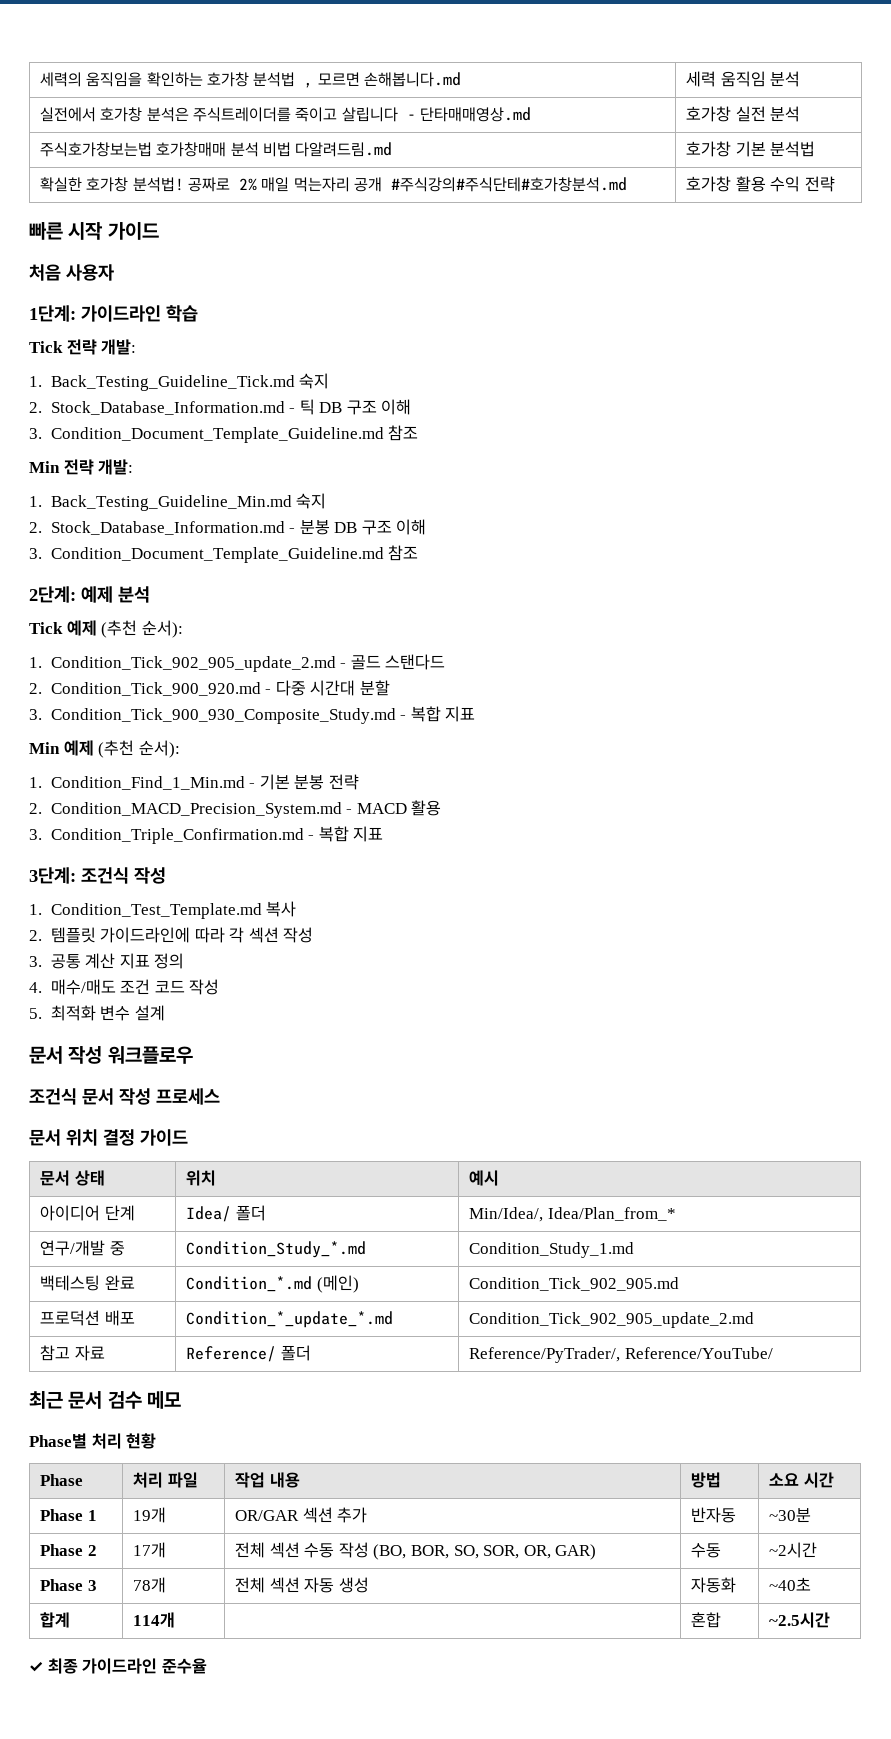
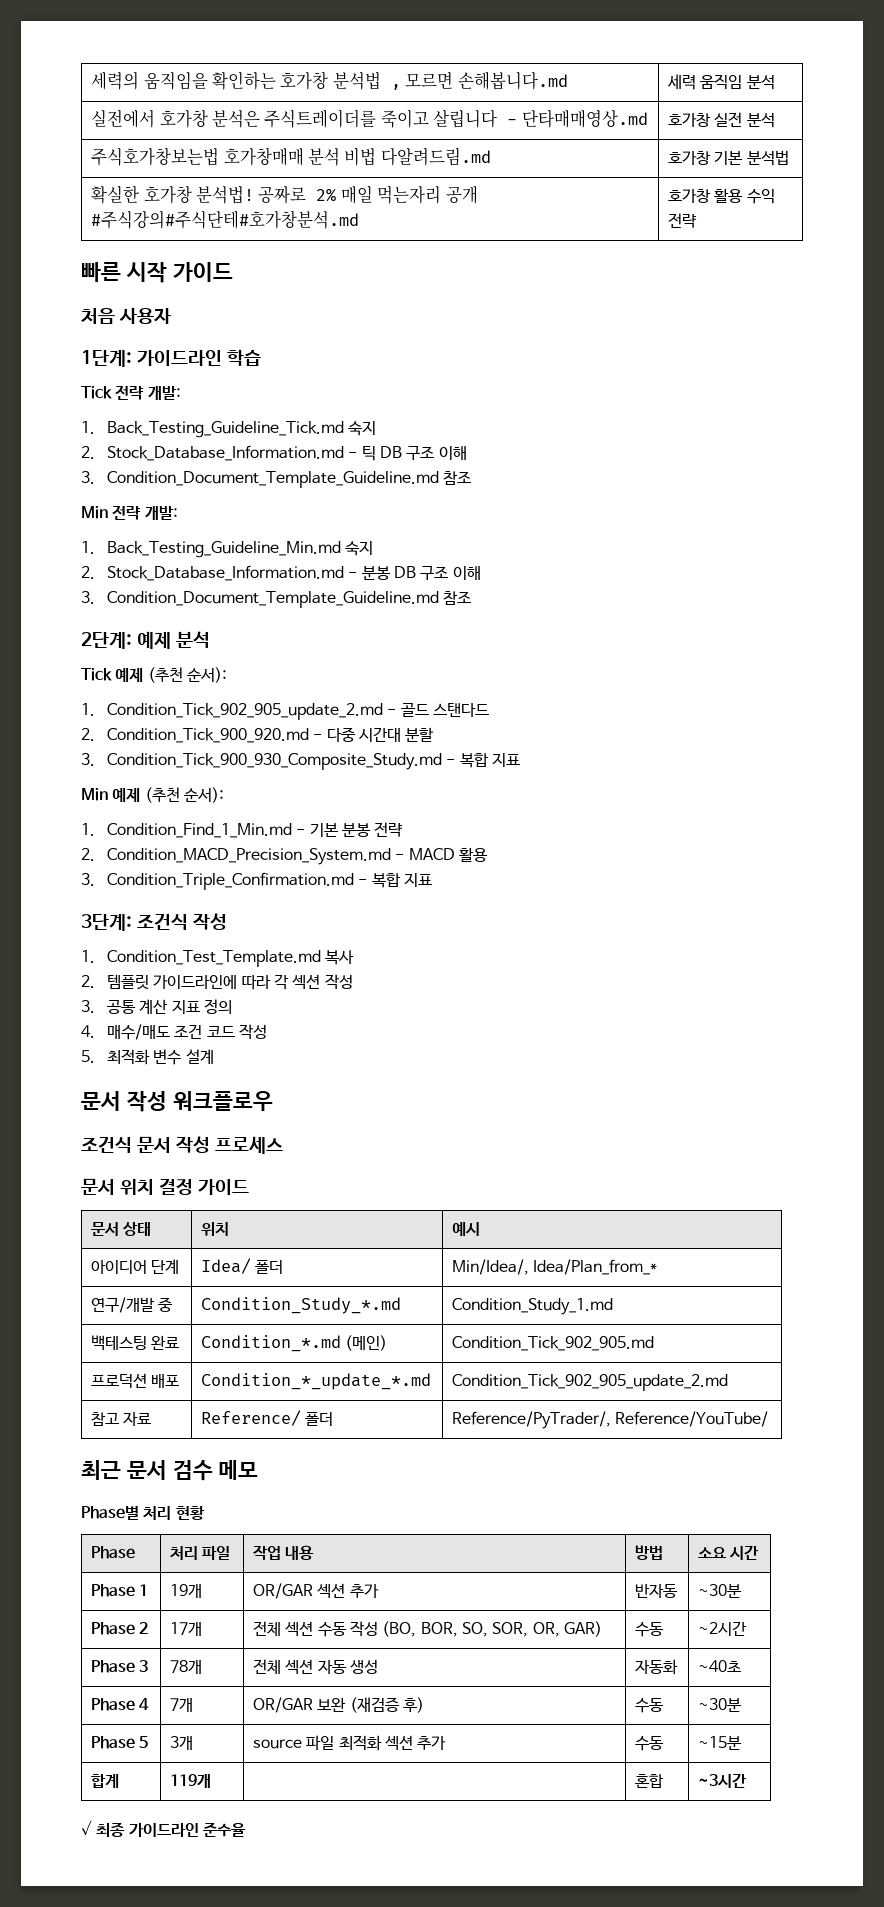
(812, 1584) none -> [91,1698,150,1711] [170,1698,194,1712] [253,1697,425,1713] [635,1698,665,1713] [698,1698,743,1712] [91,1736,149,1749] [170,1736,194,1750] [253,1735,447,1751] [635,1736,665,1751] [698,1736,743,1750] // Phase 4 | 7개 | OR/GAR 보완 (재검증 후) | 수동 | ~30분 // Phase 5 | 3개 | source 파일 최적화 섹션 추가 | 수동 | ~15분
[133,1612,176,1628] 114개 -> [170,1774,212,1788] 119개
[769,1612,831,1628] ~2.5시간 -> [698,1773,748,1788] ~3시간

